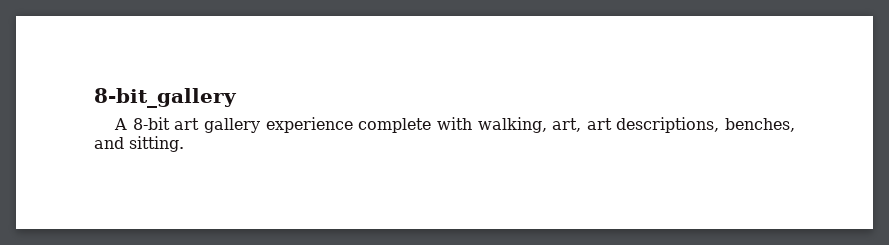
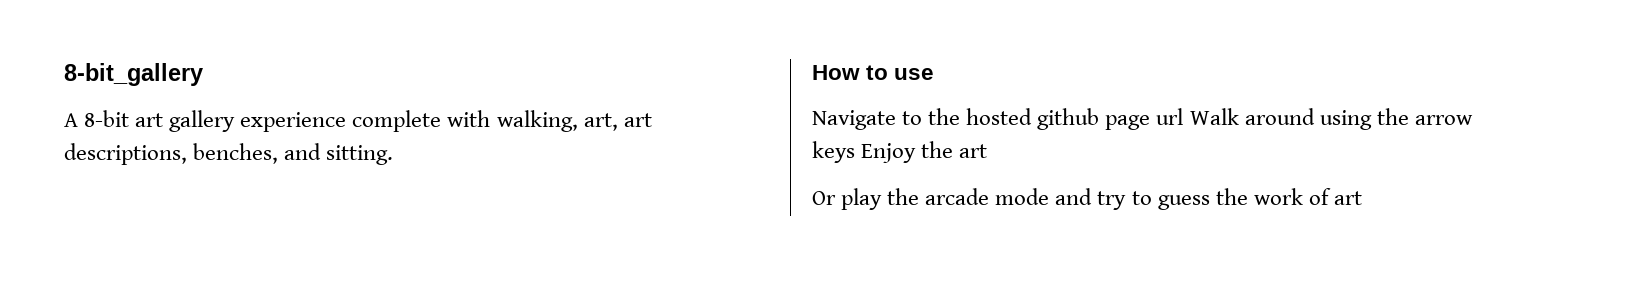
(184, 144) none -> [812,65,935,80] [812,108,1473,130] [812,141,988,163] [812,188,1362,210] // How to use // Navigate to the hosted github page url Walk around using the arrow keys Enjoy the art // Or play the arcade mode and try to guess the work of art

